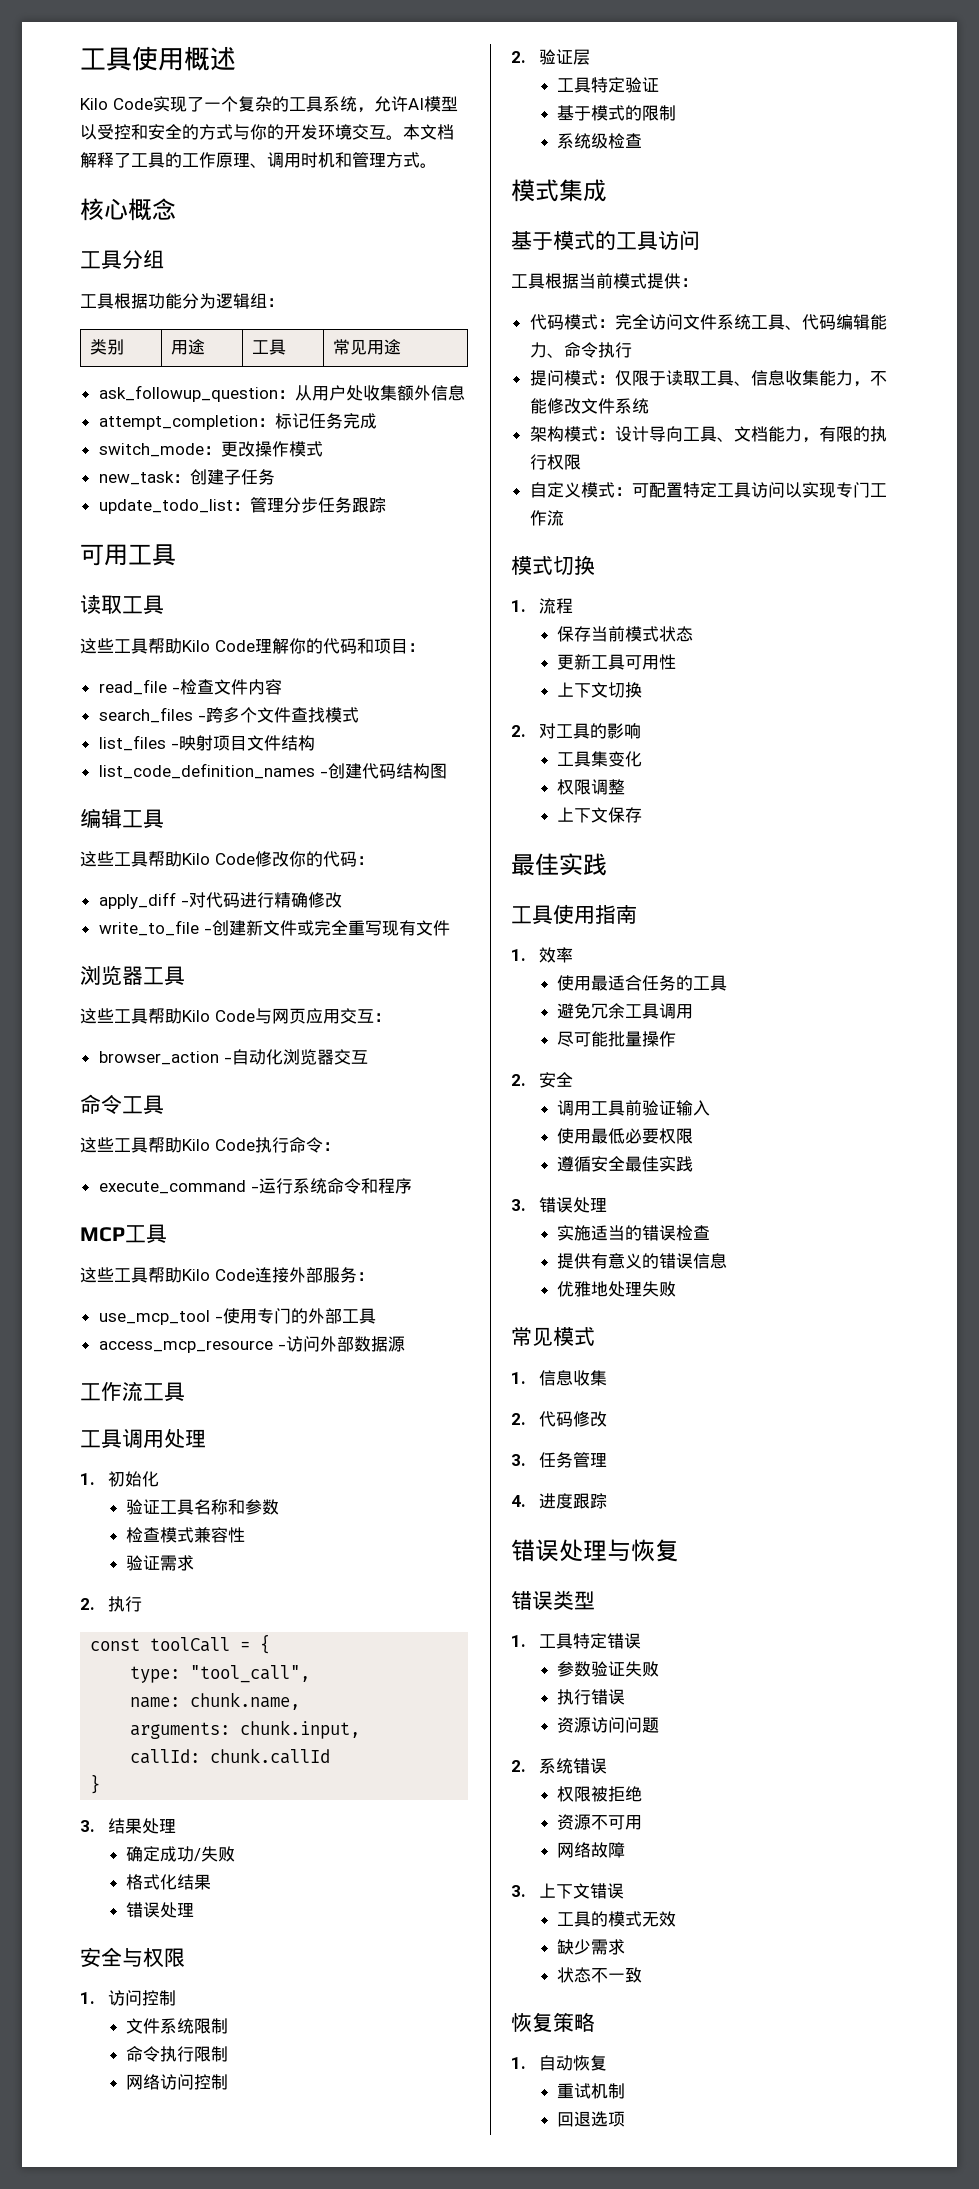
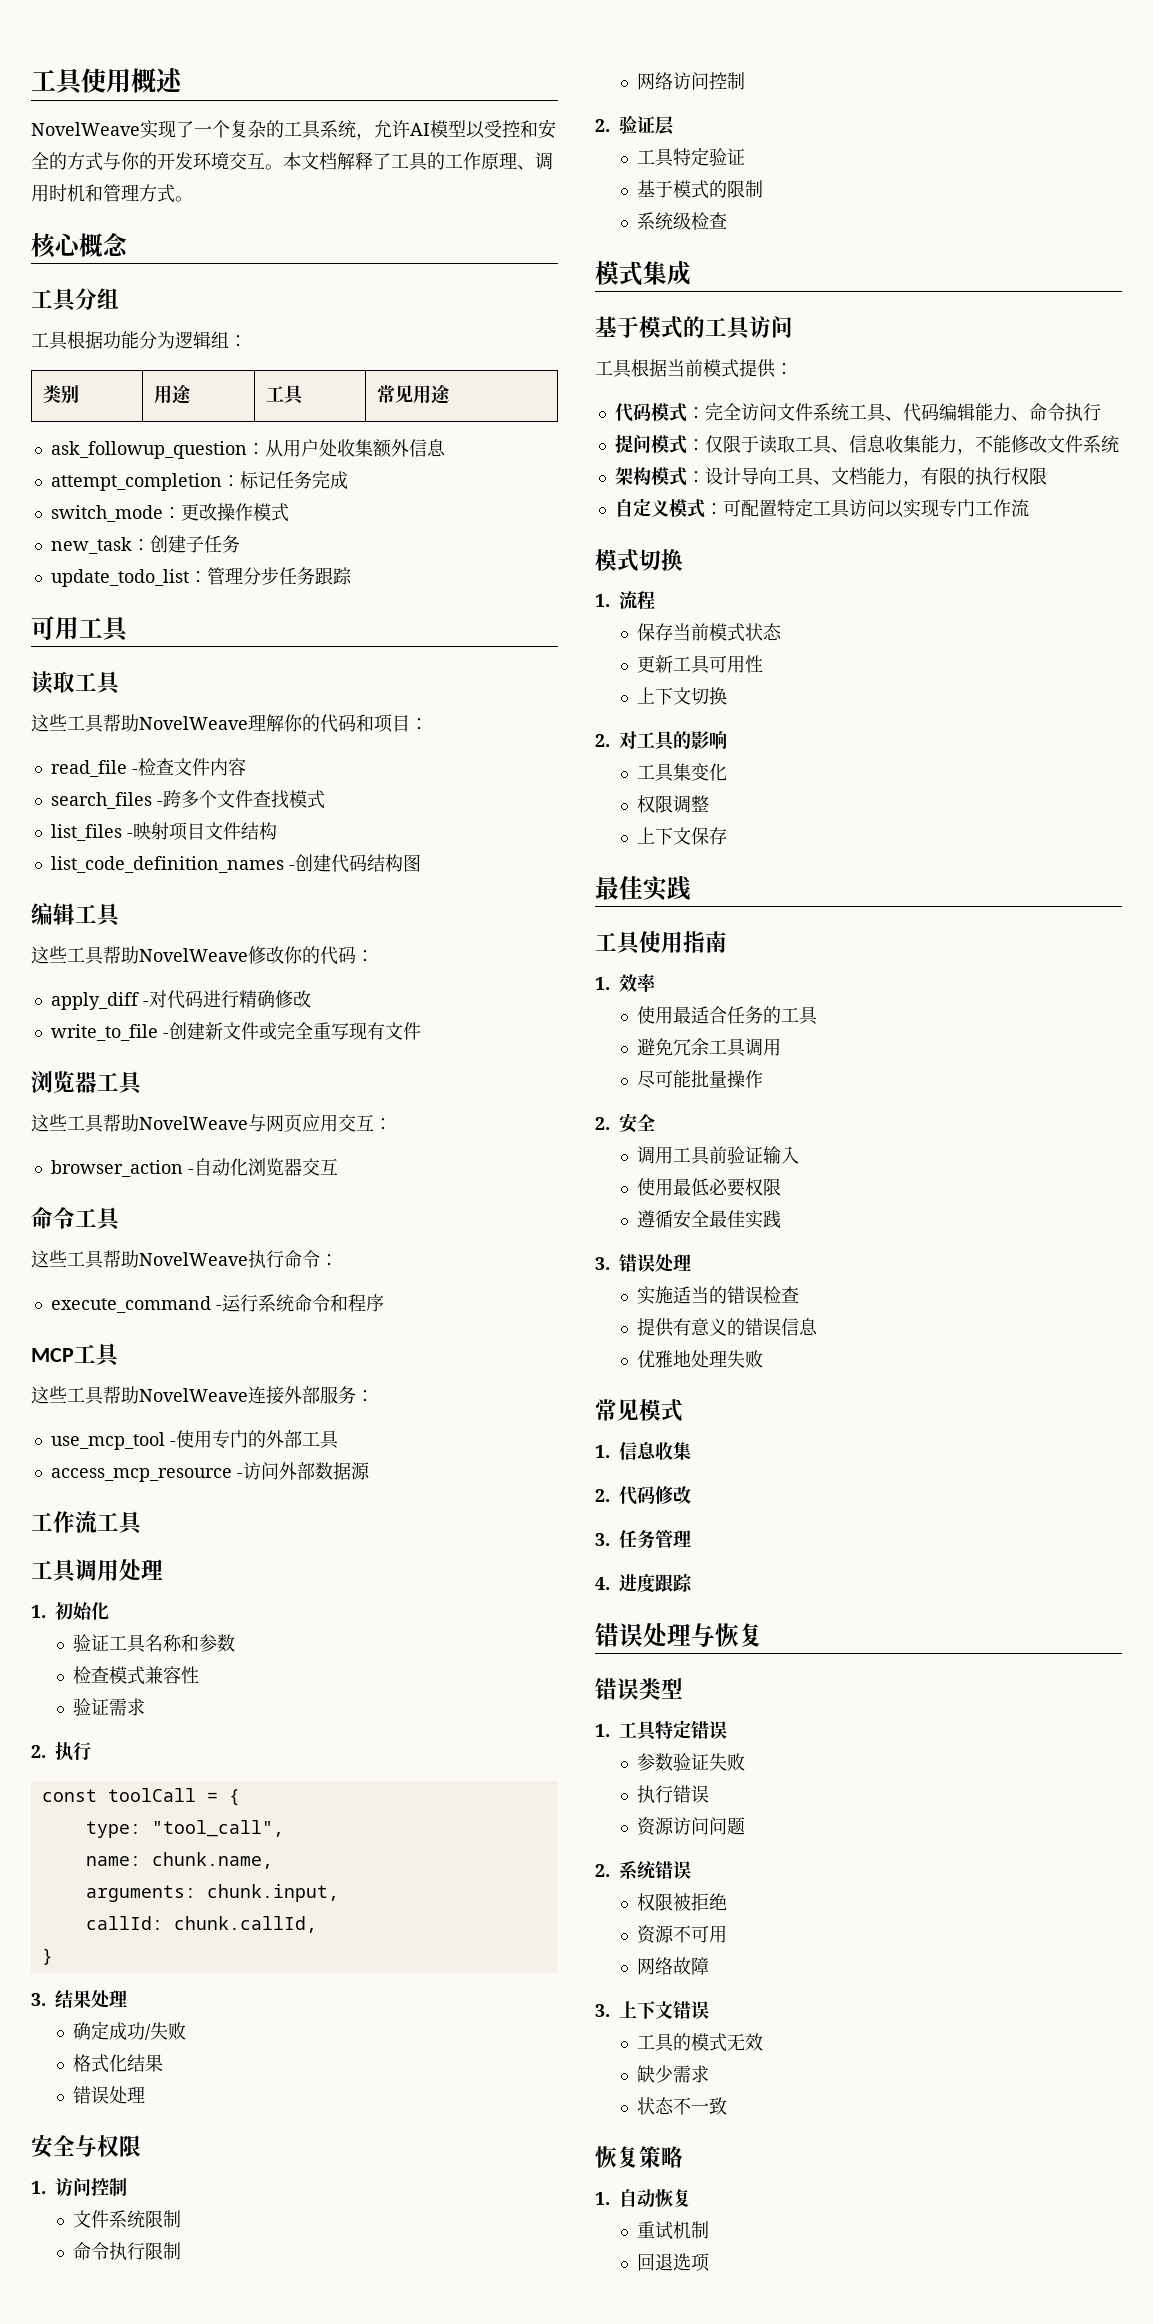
[80,98,153,110] Kilo Code -> [31,122,140,136] NovelWeave
[182,640,255,652] Kilo Code -> [139,716,248,730] NovelWeave
[182,853,255,865] Kilo Code -> [139,948,248,962] NovelWeave
[182,1010,255,1022] Kilo Code -> [139,1116,248,1130] NovelWeave
[182,1139,255,1151] Kilo Code -> [139,1252,248,1266] NovelWeave
[182,1269,255,1281] Kilo Code -> [139,1388,248,1402] NovelWeave
[210,1748,331,1764] chunk.callId -> [173,1916,317,1933] chunk.callId,

